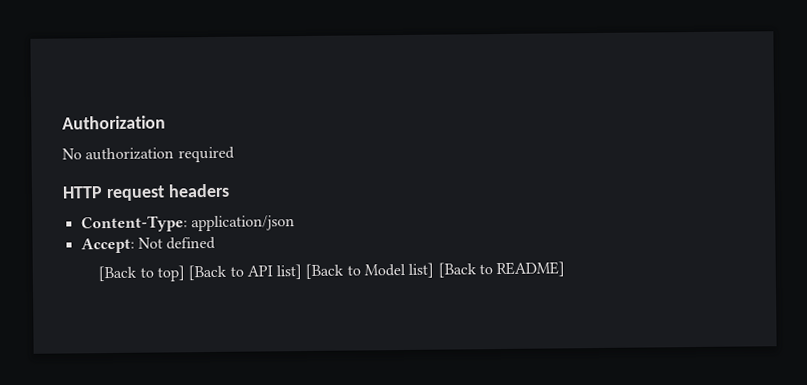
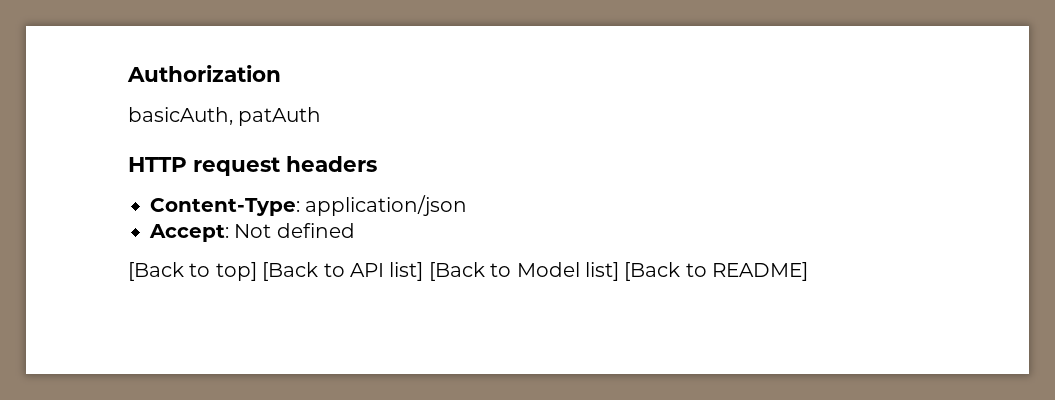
[62,146,235,163] No authorization required -> [128,107,322,126] basicAuth, patAuth

